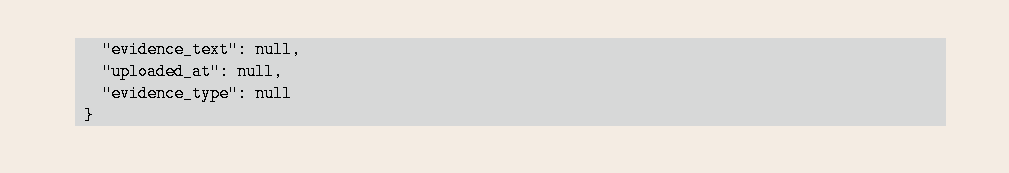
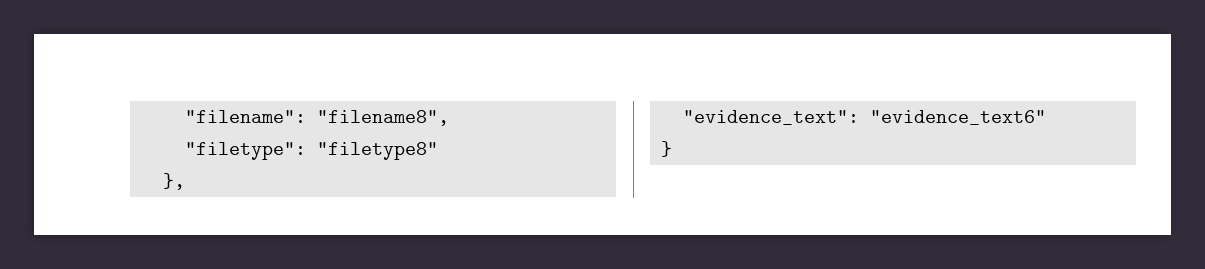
[102,41,301,58] [102,63,283,80] [102,85,292,102] "evidence_text": null, // "uploaded_at": null, // "evidence_type": null -> [185,110,450,126] [185,142,439,160] [163,173,186,190] [683,110,1047,125] "filename": "filename8", // "filetype": "filetype8" // }, // "evidence_text": "evidence_text6"

